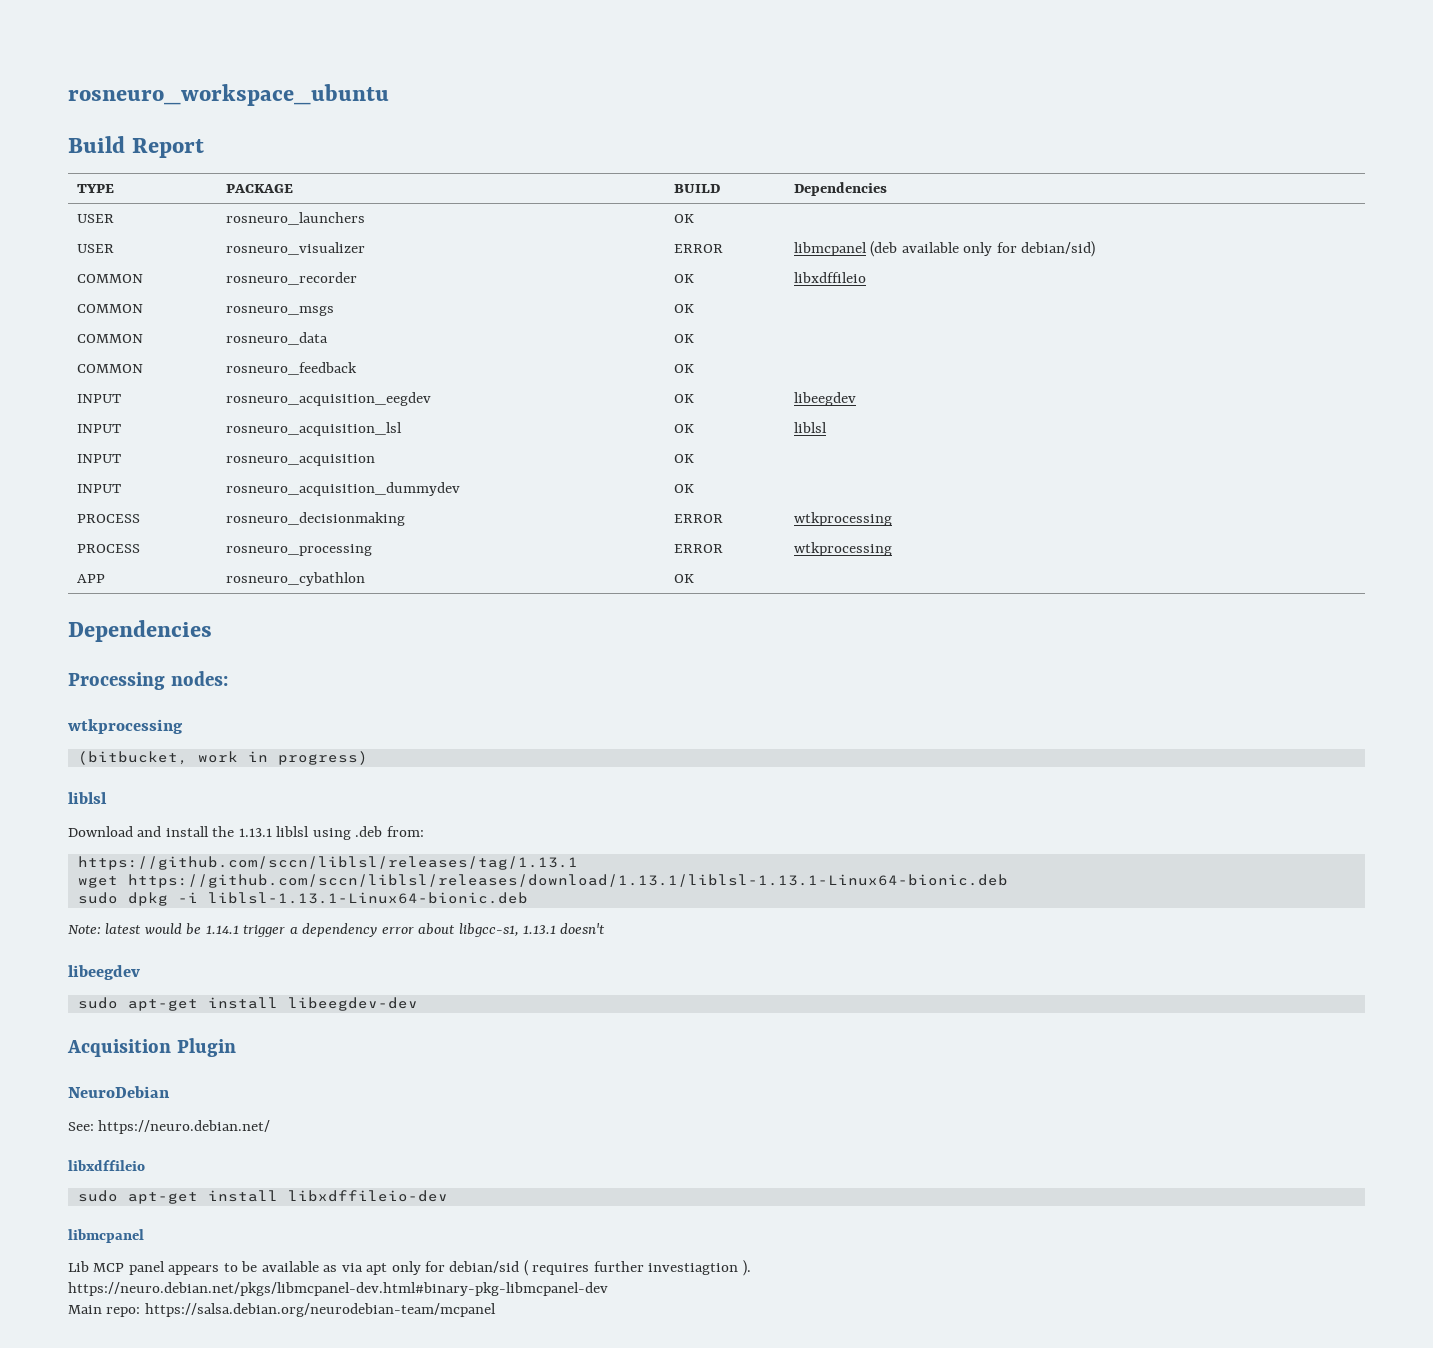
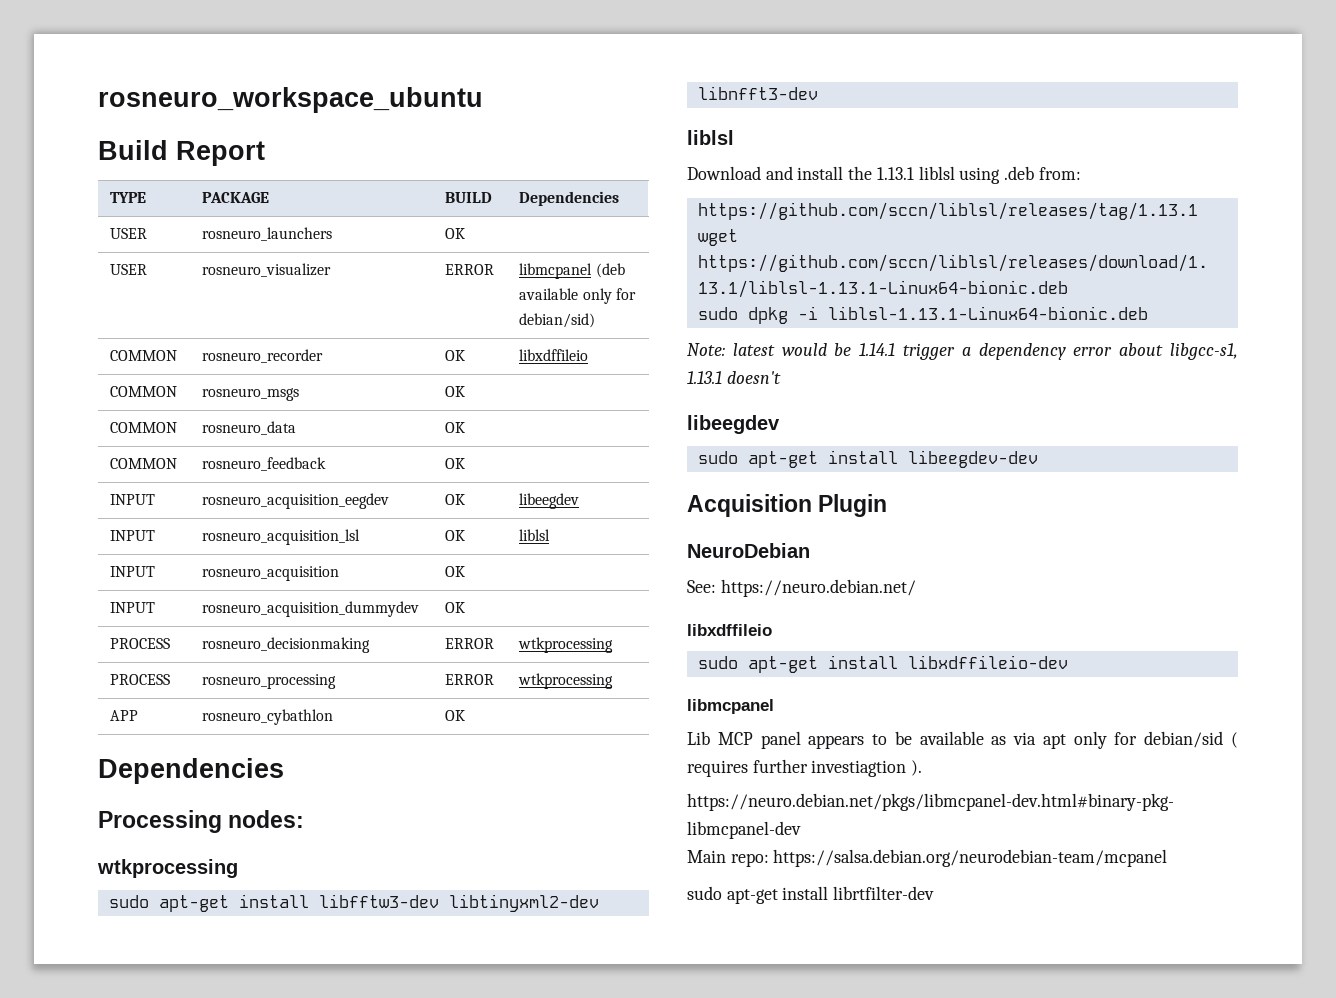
[77,751,368,765] (bitbucket, work in progress) -> [108,894,599,912] [697,86,818,100] sudo apt-get install libfftw3-dev libtinyxml2-dev libnfft3-dev
(496, 1310) none -> [687,886,935,904] // sudo apt-get install librtfilter-dev

